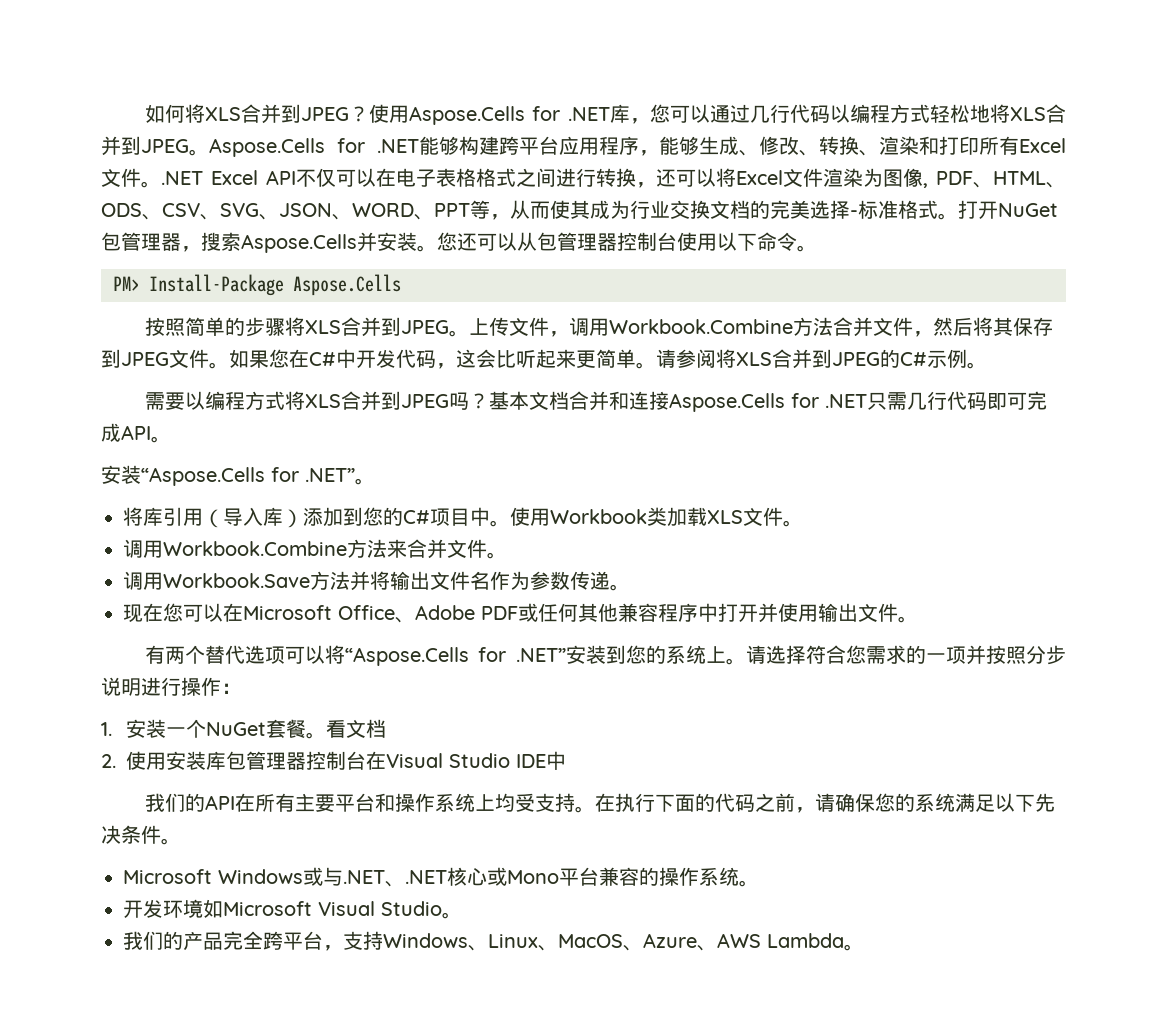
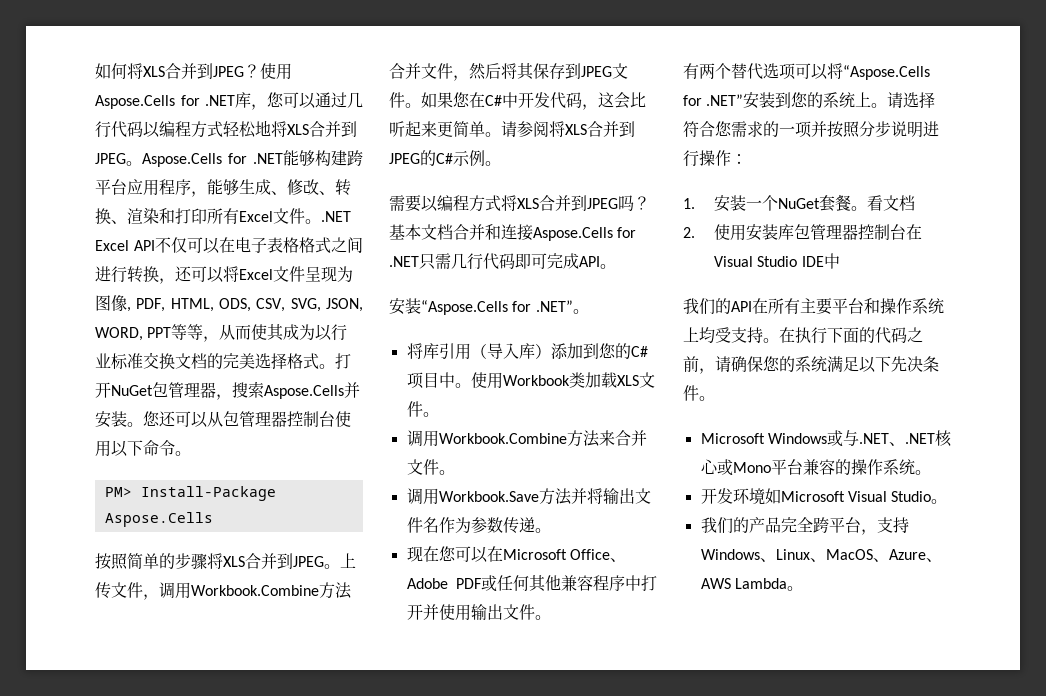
[823,168,863,187] 渲染 -> [305,266,337,282] 呈现
[936,171,1066,188] [101,203,470,220] PDF、HTML、ODS、CSV、SVG、JSON、WORD、PPT -> [136,298,363,312] [95,324,188,341] PDF, HTML, ODS, CSV, SVG, JSON, WORD, PPT等
[630,200,670,219] 行业 -> [315,324,348,341] [95,353,143,370] 以行业标准
[850,200,898,219] -标准 -> (287, 361) none

